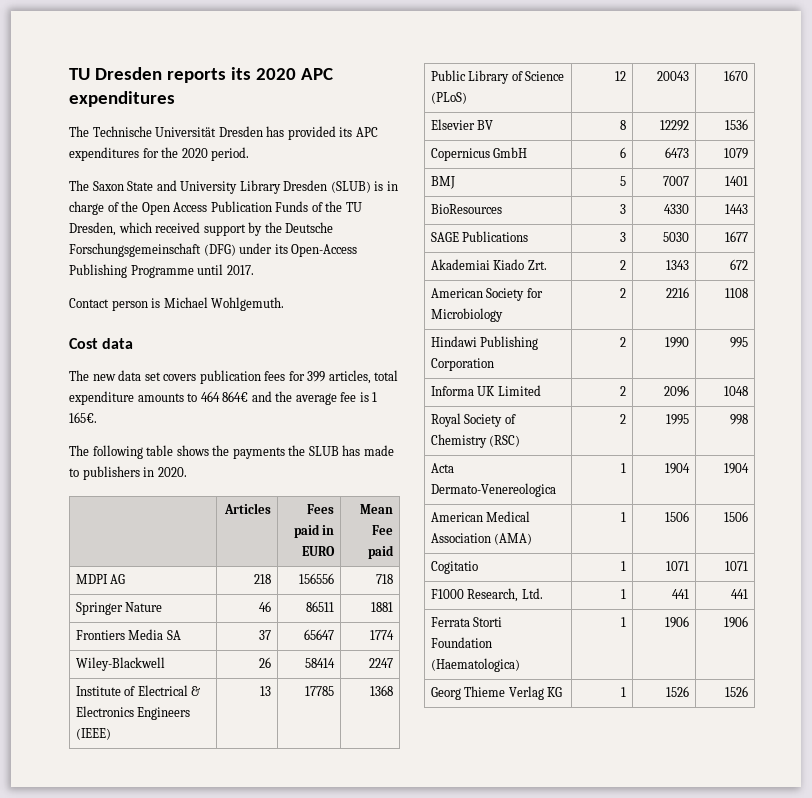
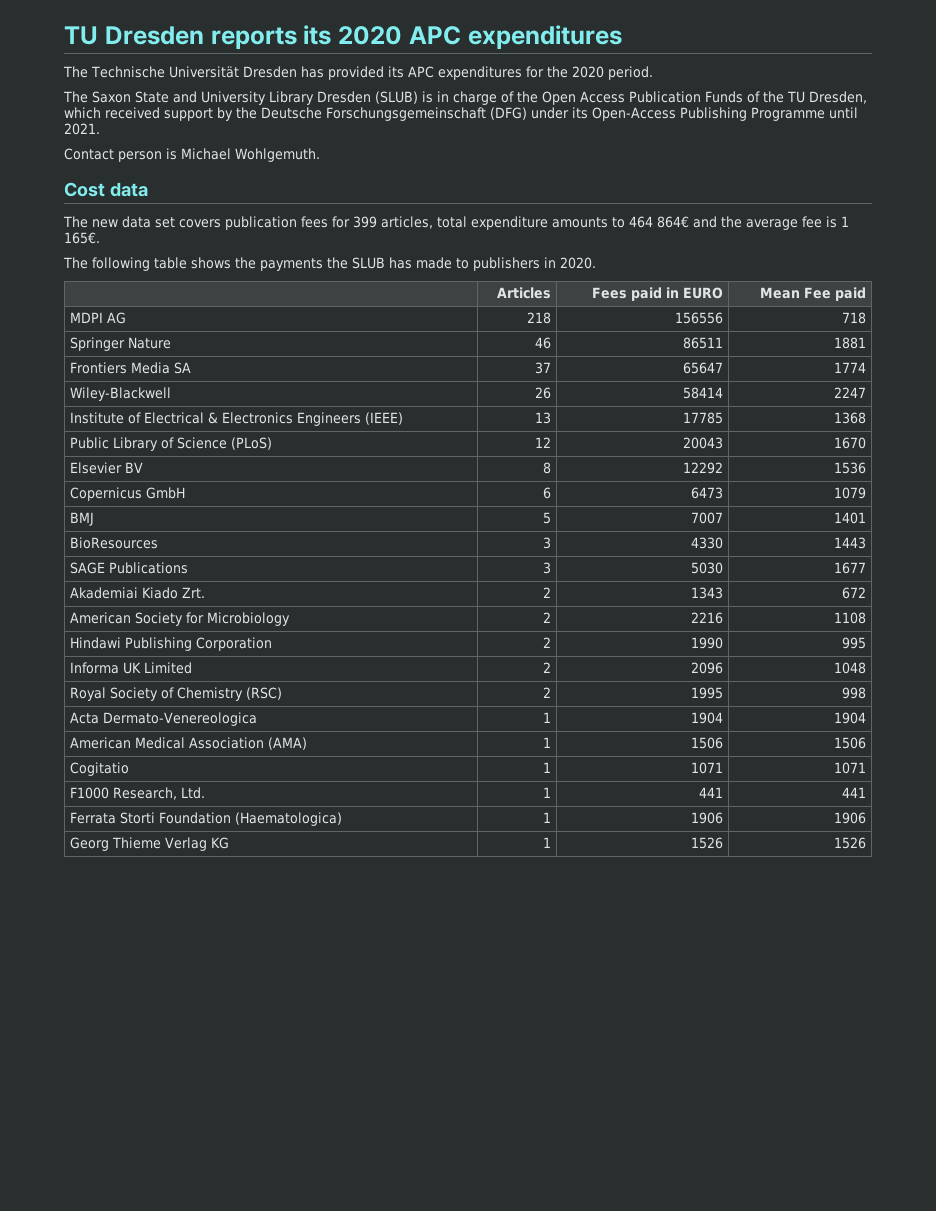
[226,265,254,275] 2017. -> [64,123,100,135] 2021.

